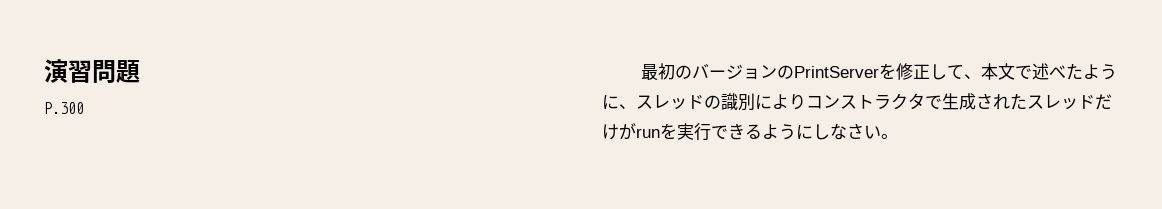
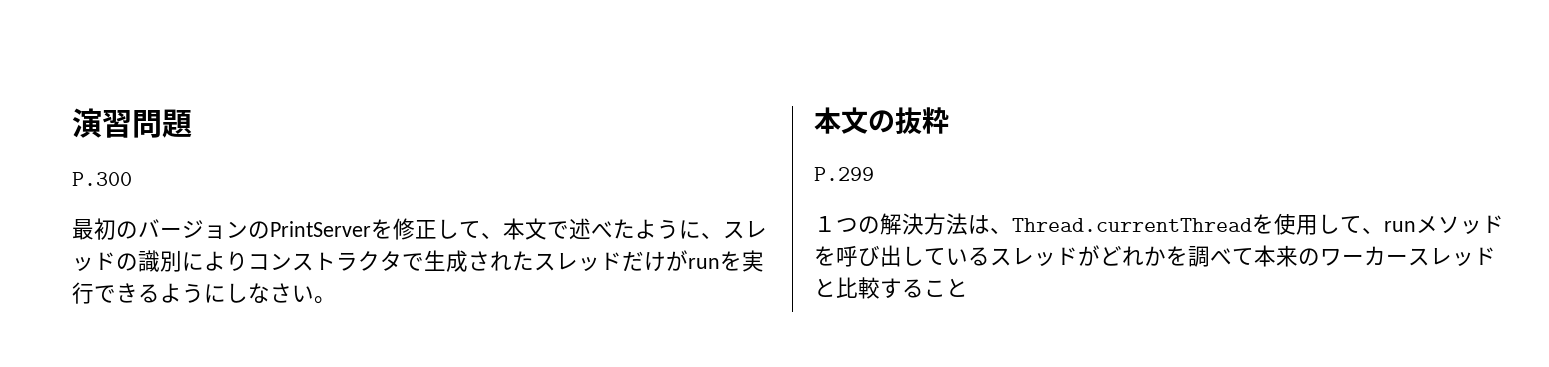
(898, 136) none -> [814,107,949,134] [814,167,874,181] [814,213,1504,235] [814,245,1496,267] [814,277,968,299] // 本文の抜粋 // P.299 // １つの解決方法は、Thread.currentThreadを使用して、runメソッドを呼び出しているスレッドがどれかを調べて本来のワーカースレッドと比較すること

